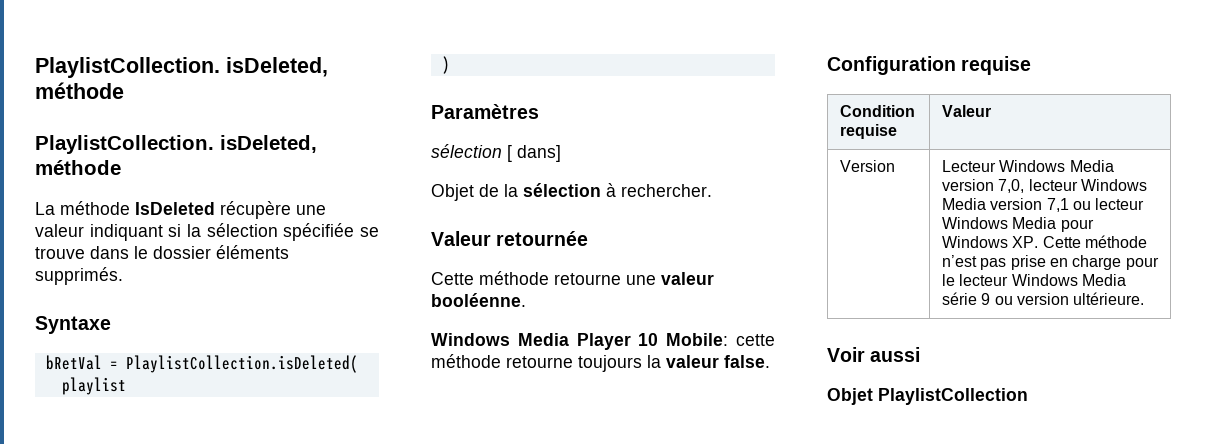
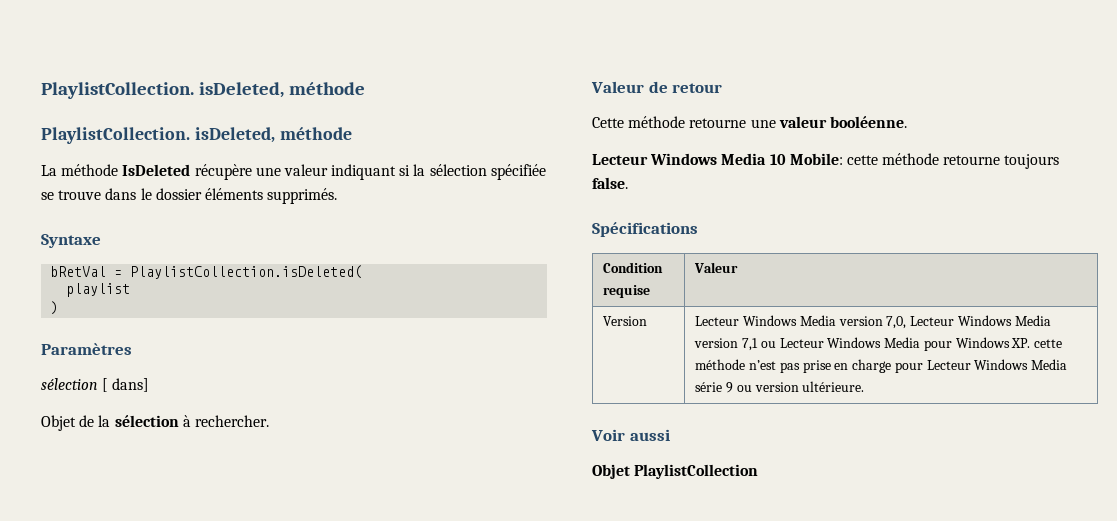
[496,231,589,246] retournée -> [648,81,723,93] de retour
[431,333,631,350] Windows Media Player -> [592,153,767,165] Lecteur Windows Media
[647,355,719,368] la valeur -> (1060, 161) none
[827,56,1032,75] Configuration requise -> [592,222,698,237] Spécifications
[1028,179,1078,191] lecteur -> [910,316,955,326] Lecteur
[1095,198,1145,210] lecteur -> [779,338,824,348] Lecteur
[1042,236,1081,248] Cette -> [1034,339,1063,348] cette
[942,274,1009,286] le lecteur -> [926,360,971,370] Lecteur

